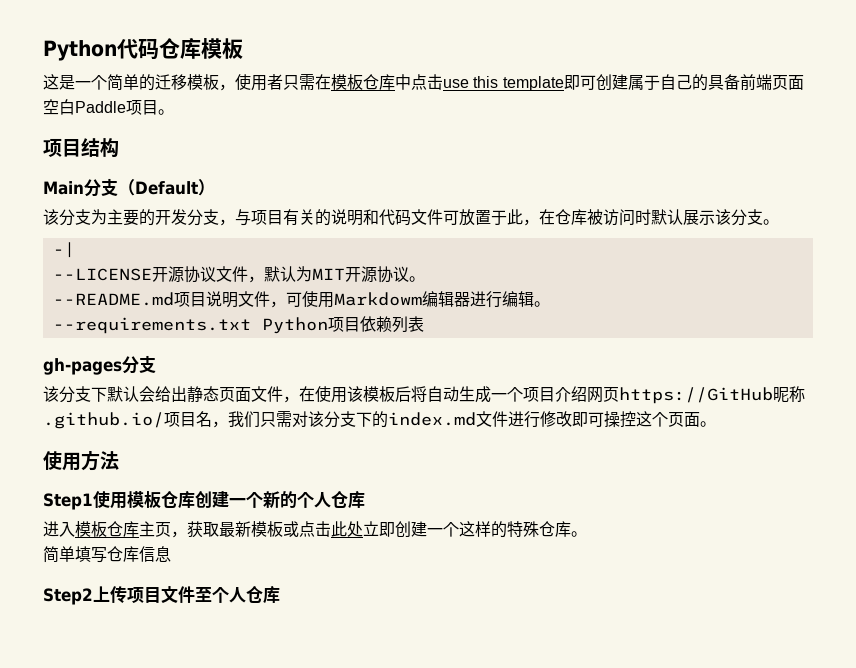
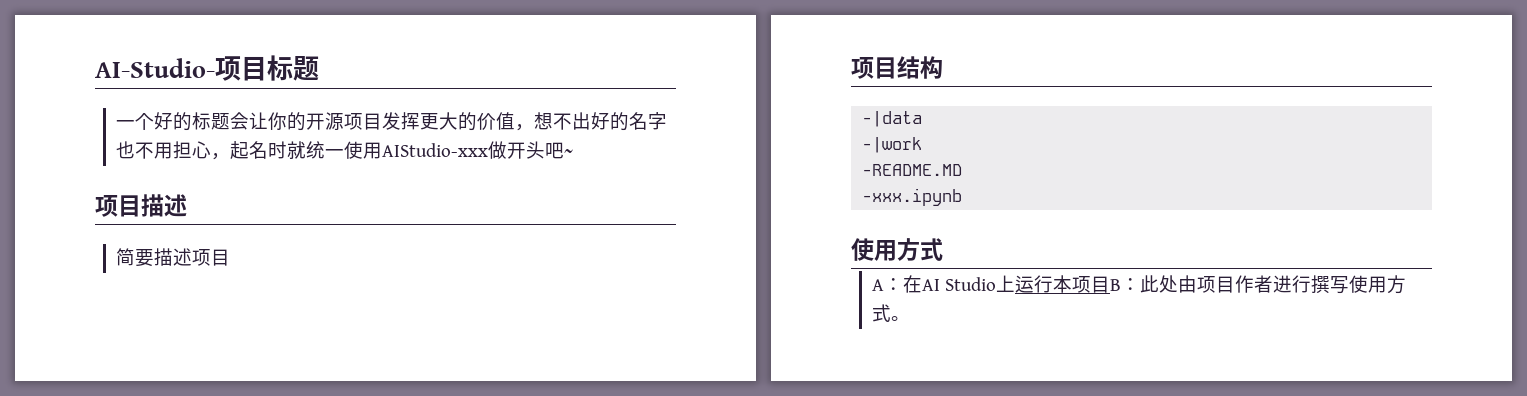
[43,38,243,61] [43,74,804,91] [43,99,174,115] [43,138,119,158] [43,178,215,197] [43,209,779,226] [52,242,75,258] [52,266,425,283] [52,291,550,308] [52,316,424,334] [43,355,156,375] [43,386,805,404] [43,411,716,429] [43,450,119,471] [43,490,365,510] [43,521,587,538] [43,546,171,563] [43,585,280,605] Python代码仓库模板 // 这是一个简单的迁移模板，使用者只需在模板仓库中点击use this template即可创建属于自己的具备前端页面空白Paddle项目。 // 项目结构 // Main分支（Default） // 该分支为主要的开发分支，与项目有关的说明和代码文件可放置于此，在仓库被访问时默认展示该分支。 // -| // --LICENSE开源协议文件，默认为MIT开源协议。 // --README.md项目说明文件，可使用Markdowm编辑器进行编辑。 // --requirements.txt Python项目依赖列表 // gh-pages分支 // 该分支下默认会给出静态页面文件，在使用该模板后将自动生成一个项目介绍网页https://GitHub昵称.github.io/项目名，我们只需对该分支下的index.md文件进行修改即可操控这个页面。 // 使用方法 // Step1使用模板仓库创建一个新的个人仓库 // 进入模板仓库主页，获取最新模板或点击此处立即创建一个这样的特殊仓库。 // 简单填写仓库信息 // Step2上传项目文件至个人仓库 -> [95,55,319,81] [116,112,668,131] [116,141,574,160] [95,194,187,217] [116,248,231,267] [851,56,943,79] [862,111,923,127] [862,137,923,153] [862,164,963,176] [862,188,963,206] [851,238,943,261] [872,275,1407,294] [872,304,911,322] AI-Studio-项目标题 // 一个好的标题会让你的开源项目发挥更大的价值，想不出好的名字也不用担心，起名时就统一使用AIStudio-xxx做开头吧~ // 项目描述 // 简要描述项目 // 项目结构 // -|data // -|work // -README.MD // -xxx.ipynb // 使用方式 // A：在AI Studio上运行本项目B：此处由项目作者进行撰写使用方式。

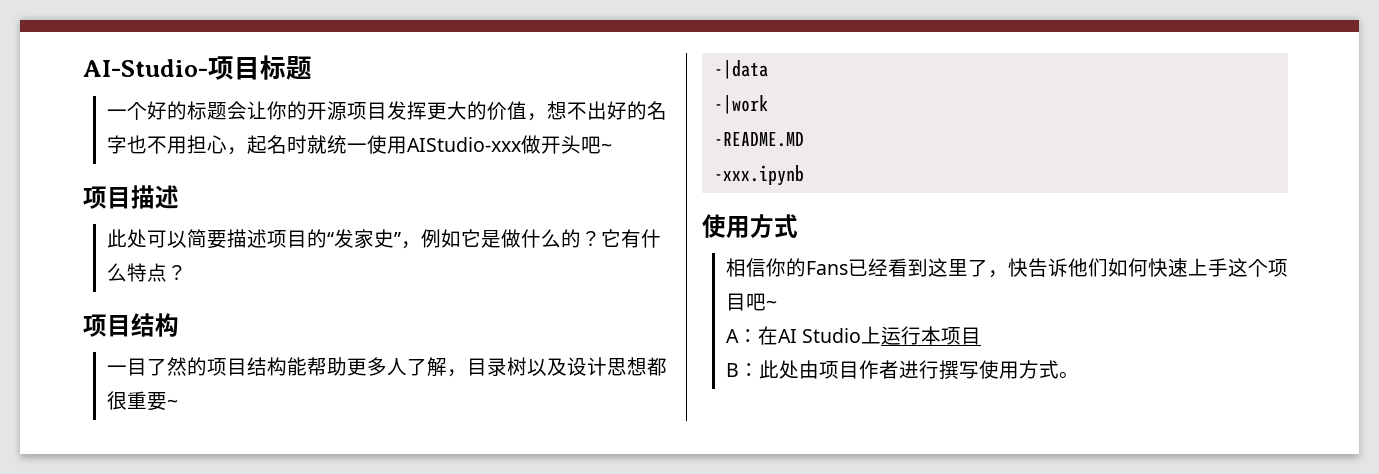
(187, 205) none -> [106,229,187,248] 此处可以
[851,56,943,79] // 项目结构 -> [306,229,661,249] [106,263,187,282] [83,313,179,337] [106,357,667,377] [106,391,178,411] 的“发家史”，例如它是做什么的？它有什么特点？ // 项目结构 // 一目了然的项目结构能帮助更多人了解，目录树以及设计思想都很重要~
(943, 249) none -> [725,258,1288,278] [725,293,777,311] // 相信你的Fans已经看到这里了，快告诉他们如何快速上手这个项目吧~
(1111, 284) none -> (982, 336) //

